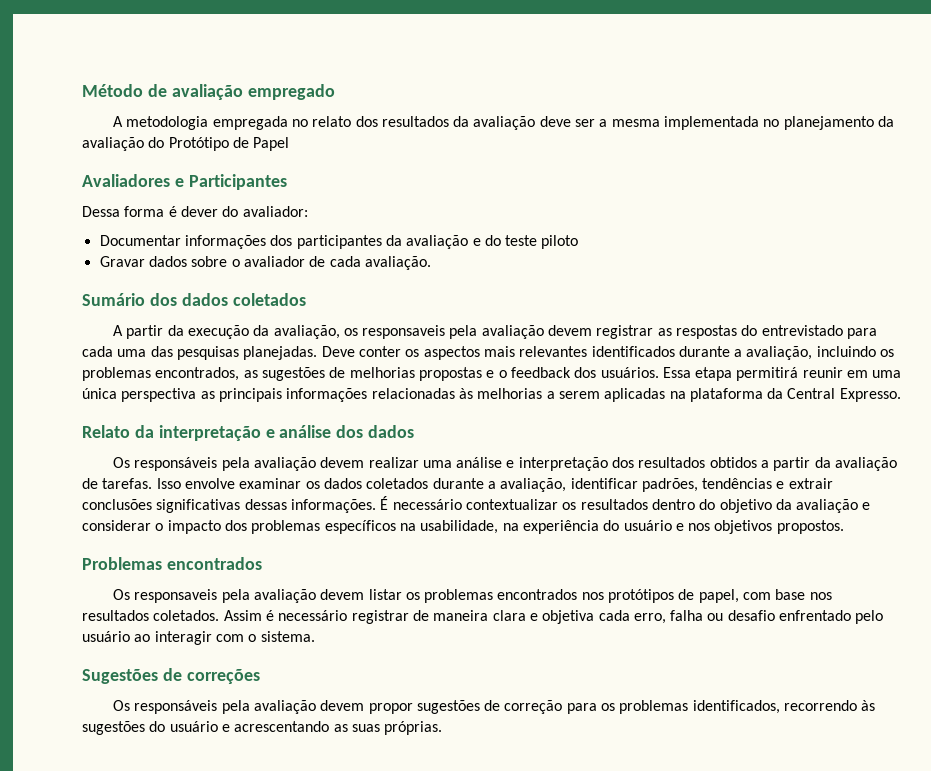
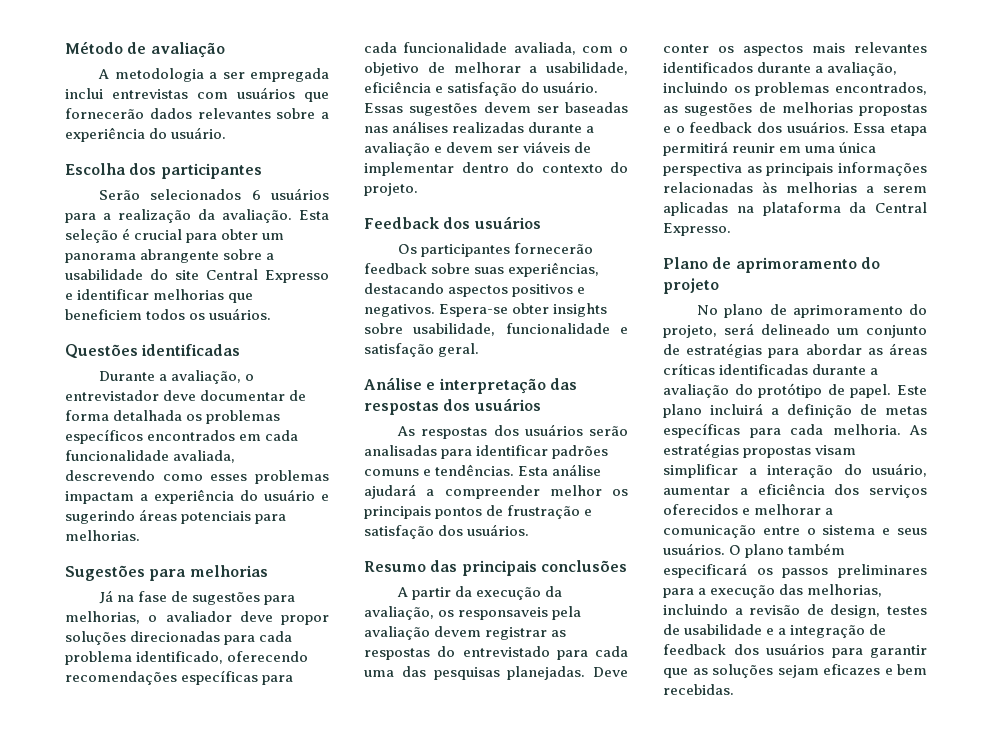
[247,84,335,100] empregado -> (225, 50) none
[212,116,895,130] [82,137,290,151] [82,174,287,190] [82,206,308,217] [99,235,579,249] [99,256,431,270] [82,293,306,306] empregada no relato dos resultados da avaliação deve ser a mesma implementada no planejamento da avaliação do Protótipo de Papel // Avaliadores e Participantes // Dessa forma é dever do avaliador: // Documentar informações dos participantes da avaliação e do teste piloto // Gravar dados sobre o avaliador de cada avaliação. // Sumário dos dados coletados -> [209,68,329,82] [65,87,329,102] [65,108,329,119] [65,127,227,142] [65,163,262,179] [99,188,329,200] [65,209,329,223] [65,228,285,243] [65,249,275,263] [65,269,329,283] [65,289,254,303] [65,308,272,320] [65,344,241,359] [99,370,255,384] [65,390,307,401] [65,410,281,424] [65,429,299,444] [65,450,236,463] [65,470,330,484] [65,489,329,504] [65,509,287,524] [65,530,140,541] [65,565,268,581] [99,590,296,605] [65,611,329,625] [65,631,293,645] [65,651,309,665] [65,670,294,685] [364,42,628,55] [364,62,628,76] [364,81,599,96] [364,102,628,116] [364,121,595,133] [364,141,592,156] [364,162,628,176] [364,183,418,196] [364,216,541,229] [398,243,594,257] [364,262,600,277] [364,283,586,297] [364,303,608,317] [364,323,628,336] [364,343,480,357] [364,377,577,394] [364,398,541,415] [397,424,628,439] [364,445,609,459] [364,464,602,476] [364,484,628,499] [364,505,593,519] [364,524,530,539] [364,560,627,576] a ser empregada inclui entrevistas com usuários que fornecerão dados relevantes sobre a experiência do usuário. // Escolha dos participantes // Serão selecionados 6 usuários para a realização da avaliação. Esta seleção é crucial para obter um panorama abrangente sobre a usabilidade do site Central Expresso e identificar melhorias que beneficiem todos os usuários. // Questões identificadas // Durante a avaliação, o entrevistador deve documentar de forma detalhada os problemas específicos encontrados em cada funcionalidade avaliada, descrevendo como esses problemas impactam a experiência do usuário e sugerindo áreas potenciais para melhorias. // Sugestões para melhorias // Já na fase de sugestões para melhorias, o avaliador deve propor soluções direcionadas para cada problema identificado, oferecendo recomendações específicas para cada funcionalidade avaliada, com o objetivo de melhorar a usabilidade, eficiência e satisfação do usuário. Essas sugestões devem ser baseadas nas análises realizadas durante a avaliação e devem ser viáveis de implementar dentro do contexto do projeto. // Feedback dos usuários // Os participantes fornecerão feedback sobre suas experiências, destacando aspectos positivos e negativos. Espera-se obter insights sobre usabilidade, funcionalidade e satisfação geral. // Análise e interpretação das respostas dos usuários // As respostas dos usuários serão analisadas para identificar padrões comuns e tendências. Esta análise ajudará a compreender melhor os principais pontos de frustração e satisfação dos usuários. // Resumo das principais conclusões
[82,425,415,441] [112,457,898,471] [82,478,833,492] [82,496,871,513] [82,520,844,534] [82,557,262,570] [112,589,832,603] [82,610,884,624] [82,631,315,645] [82,668,260,684] [112,700,876,714] [82,721,443,735] Relato da interpretação e análise dos dados // Os responsáveis pela avaliação devem realizar uma análise e interpretação dos resultados obtidos a partir da avaliação de tarefas. Isso envolve examinar os dados coletados durante a avaliação, identificar padrões, tendências e extrair conclusões significativas dessas informações. É necessário contextualizar os resultados dentro do objetivo da avaliação e considerar o impacto dos problemas específicos na usabilidade, na experiência do usuário e nos objetivos propostos. // Problemas encontrados // Os responsaveis pela avaliação devem listar os problemas encontrados nos protótipos de papel, com base nos resultados coletados. Assim é necessário registrar de maneira clara e objetiva cada erro, falha ou desafio enfrentado pelo usuário ao interagir com o sistema. // Sugestões de correções // Os responsáveis pela avaliação devem propor sugestões de correção para os problemas identificados, recorrendo às sugestões do usuário e acrescentando as suas próprias. -> [663,257,880,273] [663,278,719,294] [697,304,927,318] [663,323,927,338] [663,343,927,358] [663,363,879,375] [663,383,927,398] [663,403,927,418] [663,423,927,438] [663,443,857,458] [663,463,927,478] [663,483,927,498] [663,504,834,515] [663,525,927,538] [663,543,846,558] [663,563,927,578] [663,584,883,598] [663,604,927,618] [663,624,887,638] [663,643,927,658] [663,664,927,678] [663,684,734,695] Plano de aprimoramento do projeto // No plano de aprimoramento do projeto, será delineado um conjunto de estratégias para abordar as áreas críticas identificadas durante a avaliação do protótipo de papel. Este plano incluirá a definição de metas específicas para cada melhoria. As estratégias propostas visam simplificar a interação do usuário, aumentar a eficiência dos serviços oferecidos e melhorar a comunicação entre o sistema e seus usuários. O plano também especificará os passos preliminares para a execução das melhorias, incluindo a revisão de design, testes de usabilidade e a integração de feedback dos usuários para garantir que as soluções sejam eficazes e bem recebidas.

